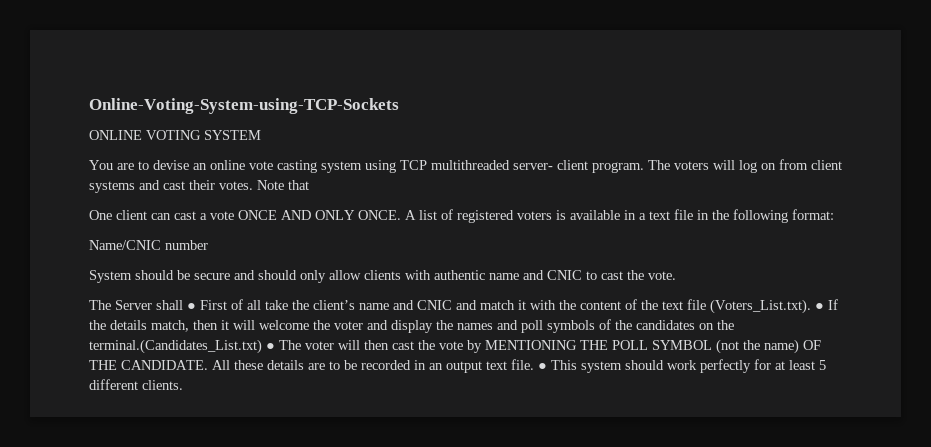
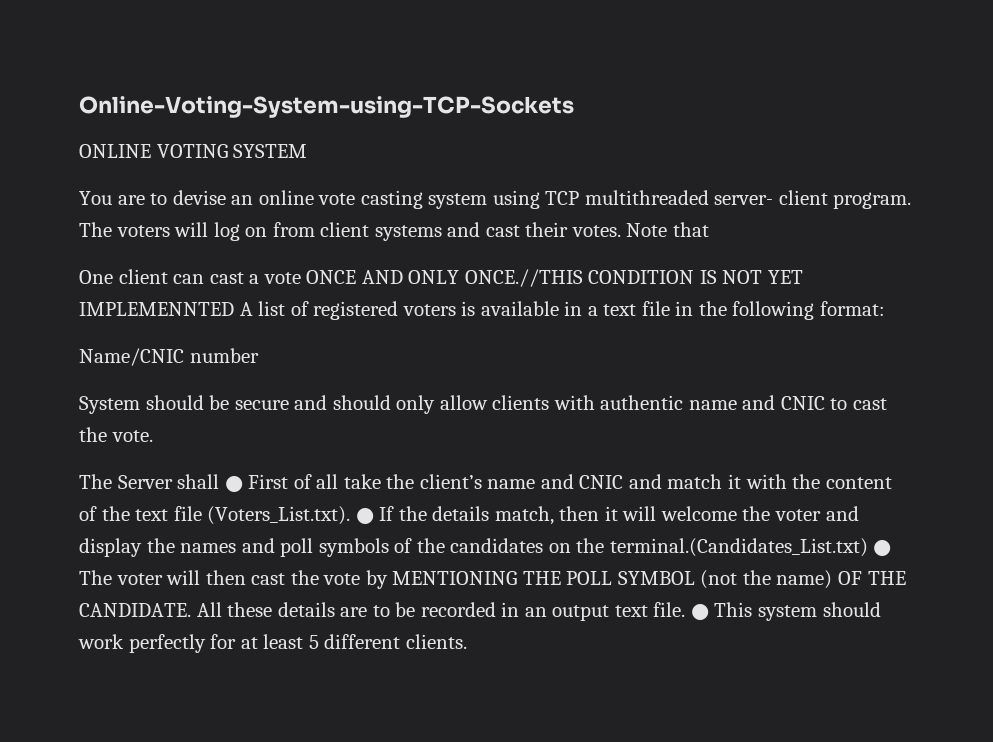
[358,210,401,220] ONCE. -> [464,269,803,287] [79,302,234,316] ONCE.//THIS CONDITION IS NOT YET IMPLEMENNTED

